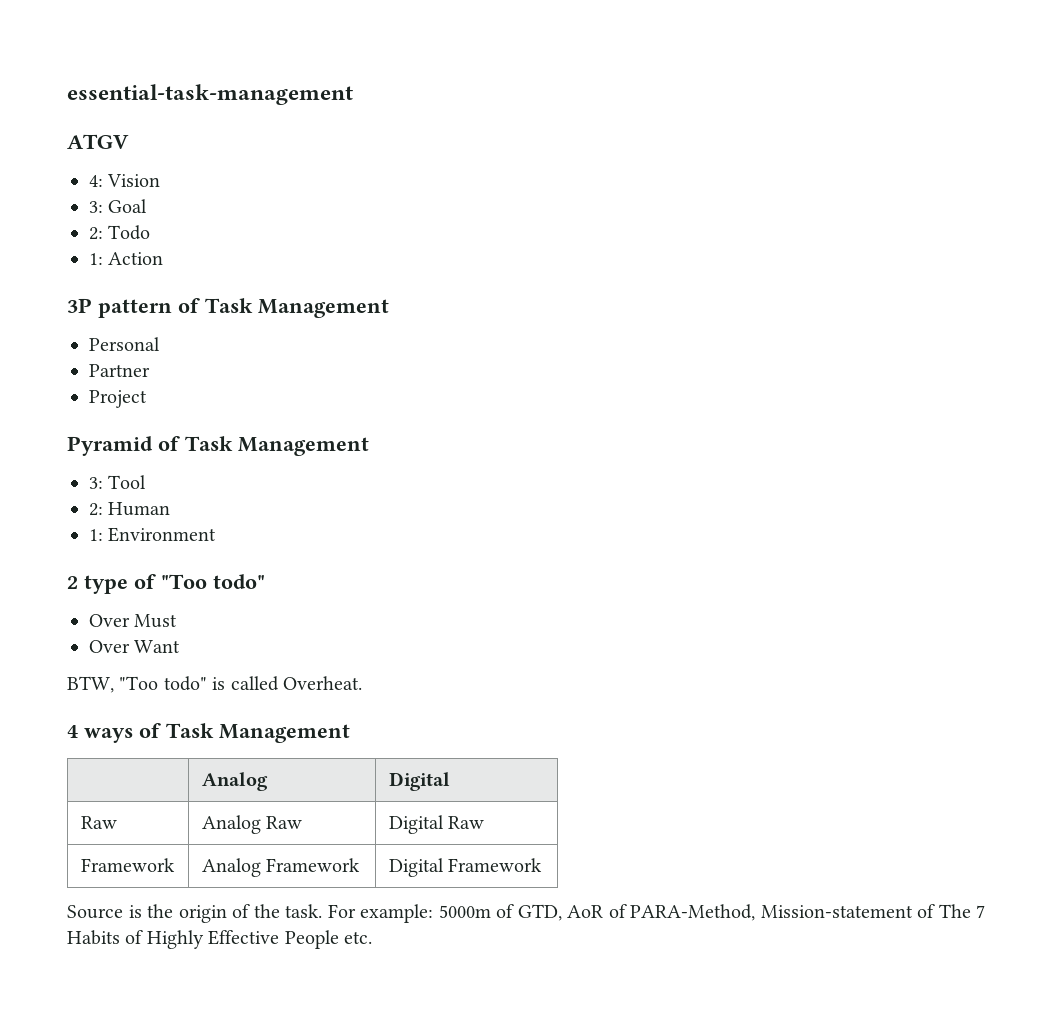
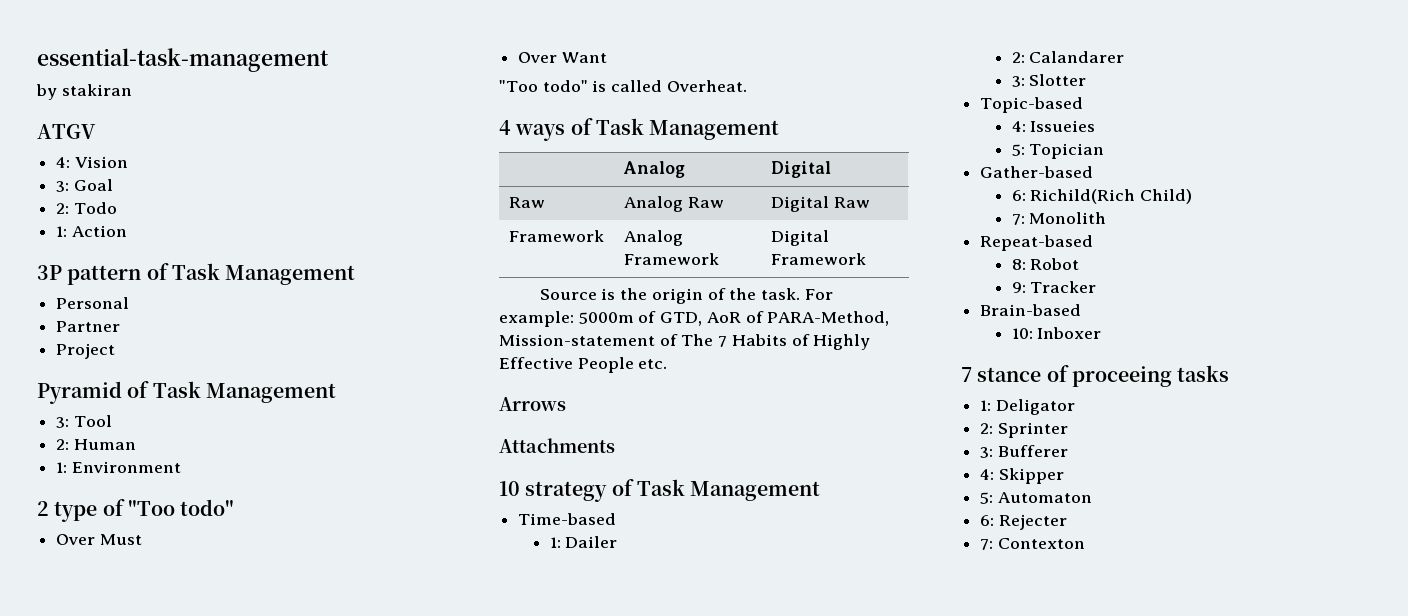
(353, 94) none -> [36,84,132,100] // by stakiran
[67,676,114,693] BTW, -> (607, 57) none
(372, 937) none -> [499,397,566,411] [499,438,615,453] [499,479,821,502] [518,513,617,525] [549,536,618,548] [1011,51,1125,63] [1011,74,1087,87] [980,97,1084,113] [1011,120,1096,132] [1011,143,1105,159] [980,166,1094,178] [1011,189,1193,204] [1011,212,1107,225] [980,235,1094,251] [1011,258,1080,270] [1011,281,1097,293] [980,304,1082,316] [1011,327,1102,339] [961,365,1230,387] [980,399,1075,415] [980,422,1068,438] [980,445,1068,458] [980,468,1064,484] [980,492,1092,504] [980,514,1067,530] [980,538,1085,550] // Arrows // Attachments // 10 strategy of Task Management // Time-based // 1: Dailer // 2: Calandarer // 3: Slotter // Topic-based // 4: Issueies // 5: Topician // Gather-based // 6: Richild(Rich Child) // 7: Monolith // Repeat-based // 8: Robot // 9: Tracker // Brain-based // 10: Inboxer // 7 stance of proceeing tasks // 1: Deligator // 2: Sprinter // 3: Bufferer // 4: Skipper // 5: Automaton // 6: Rejecter // 7: Contexton

